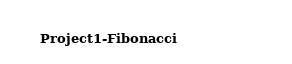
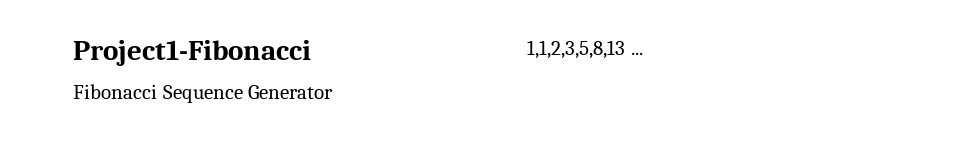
(177, 39) none -> [73,84,334,103] [527,40,643,59] // Fibonacci Sequence Generator // 1,1,2,3,5,8,13 ...

